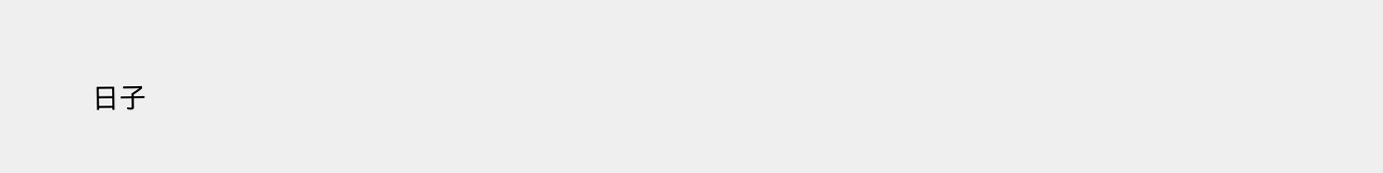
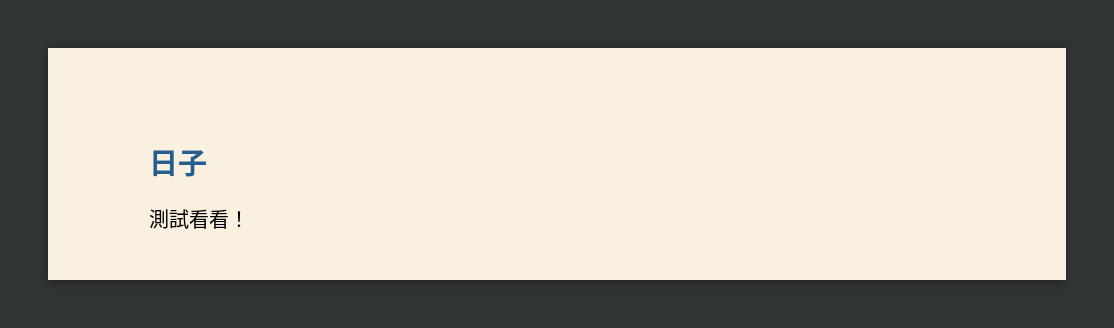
(147, 98) none -> [149,209,249,229] // 測試看看！

